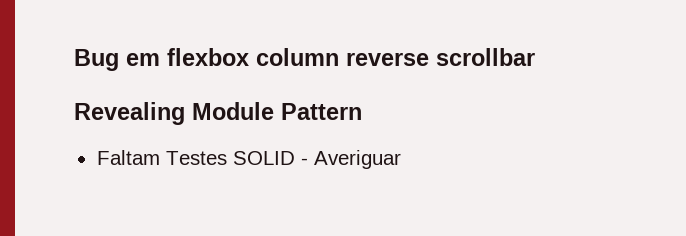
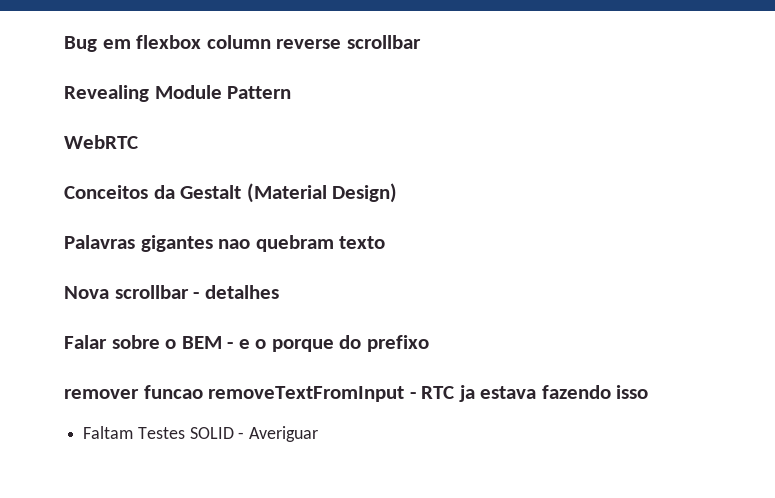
(362, 111) none -> [64,135,138,149] [64,183,398,203] [64,235,386,252] [64,285,279,299] [64,335,429,352] [64,385,649,402] // WebRTC // Conceitos da Gestalt (Material Design) // Palavras gigantes nao quebram texto // Nova scrollbar - detalhes // Falar sobre o BEM - e o porque do prefixo // remover funcao removeTextFromInput - RTC ja estava fazendo isso

